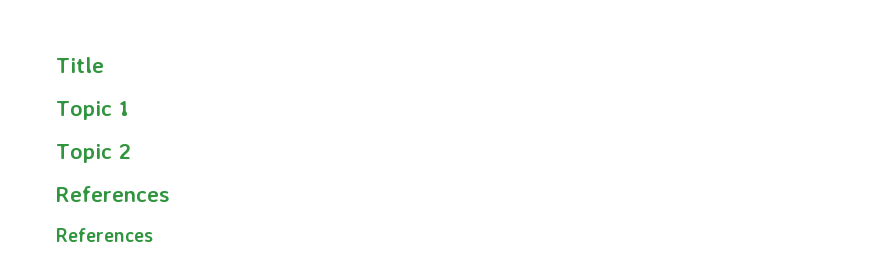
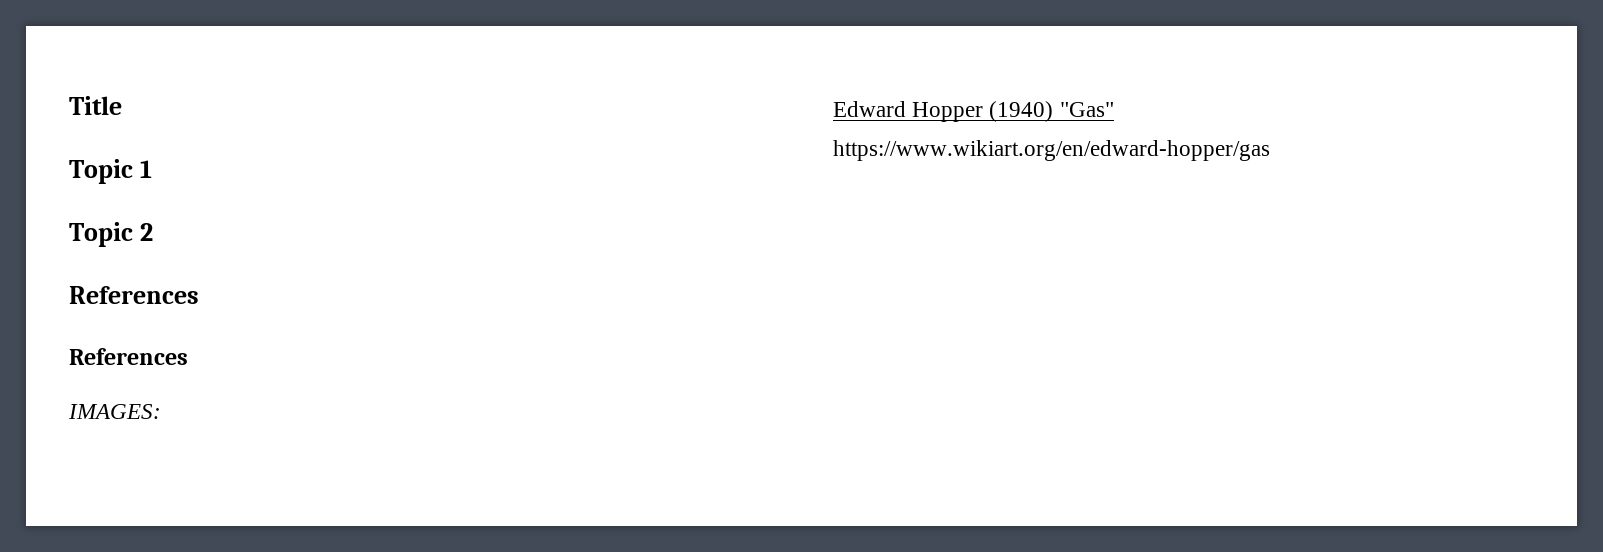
(153, 235) none -> [68,404,161,419] [833,101,1114,122] [833,140,1270,161] // IMAGES: // Edward Hopper (1940) "Gas" https://www.wikiart.org/en/edward-hopper/gas

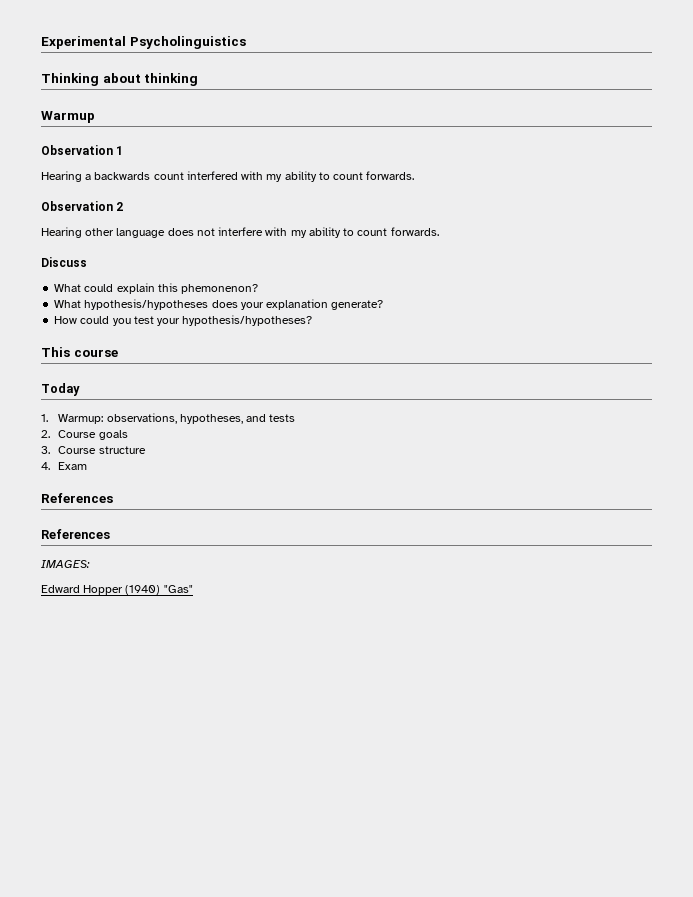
[69,96,122,115] [69,159,152,184] [69,222,153,247] Title // Topic 1 // Topic 2 -> [41,36,246,49] [41,73,199,86] [41,111,95,123] [41,145,124,155] [41,171,415,182] [41,201,124,211] [41,227,439,238] [41,257,87,267] [54,283,259,294] [54,299,384,310] [54,315,313,326] [41,347,118,357] [41,383,80,396] [41,413,296,424] [41,430,128,440] [41,446,146,454] [41,462,88,470] Experimental Psycholinguistics // Thinking about thinking // Warmup // Observation 1 // Hearing a backwards count interfered with my ability to count forwards. // Observation 2 // Hearing other language does not interfere with my ability to count forwards. // Discuss // What could explain this phemonenon? // What hypothesis/hypotheses does your explanation generate? // How could you test your hypothesis/hypotheses? // This course // Today // 1. Warmup: observations, hypotheses, and tests // 2. Course goals // 3. Course structure // 4. Exam
[833,140,1270,161] https://www.wikiart.org/en/edward-hopper/gas -> (193, 589) none

